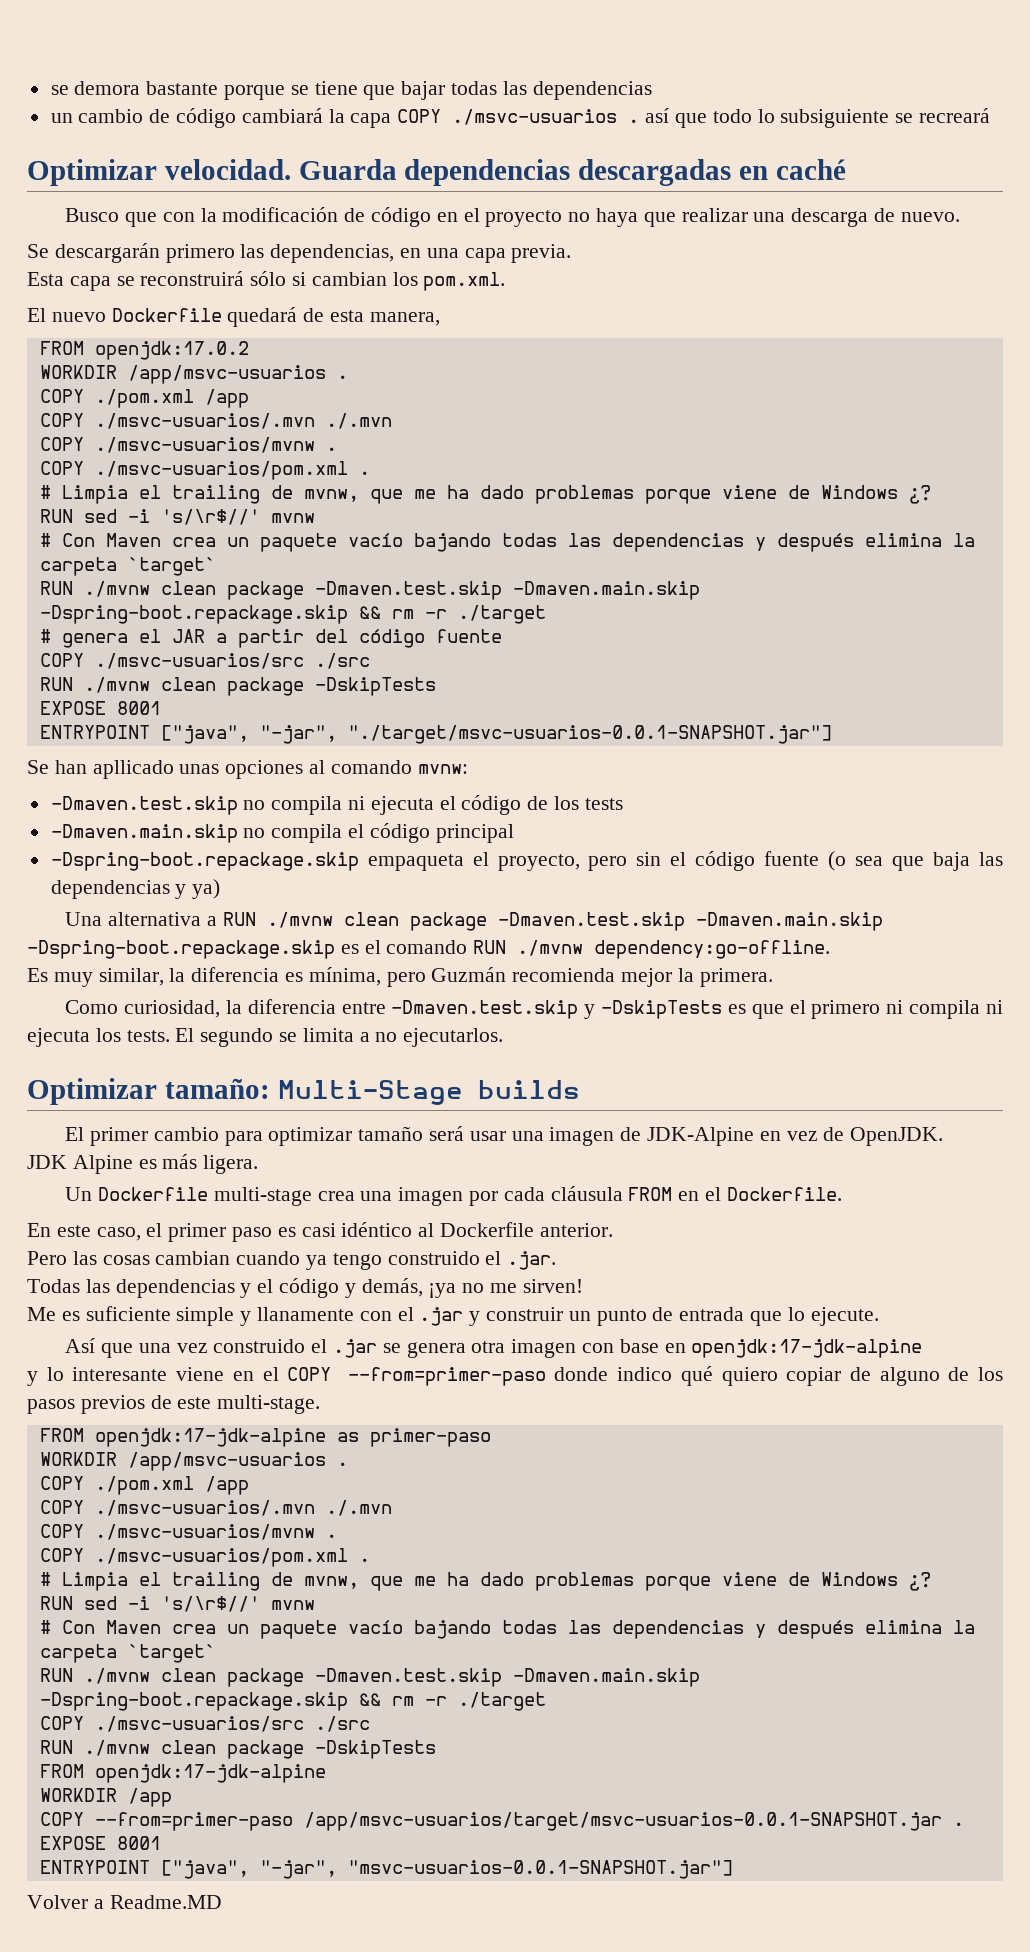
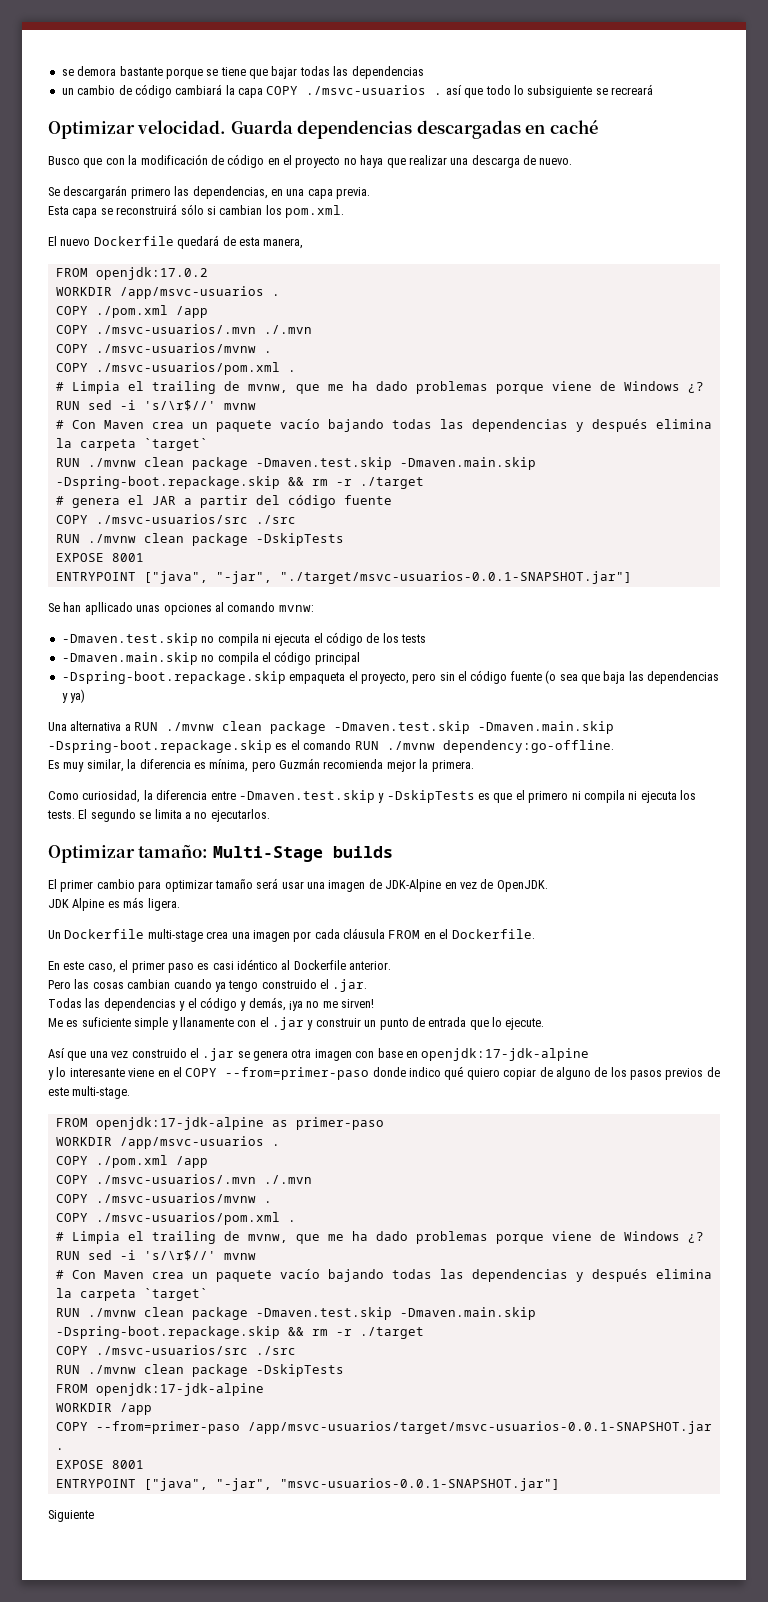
[27,1895,222,1909] Volver a Readme.MD -> [48,1510,94,1522] Siguiente

